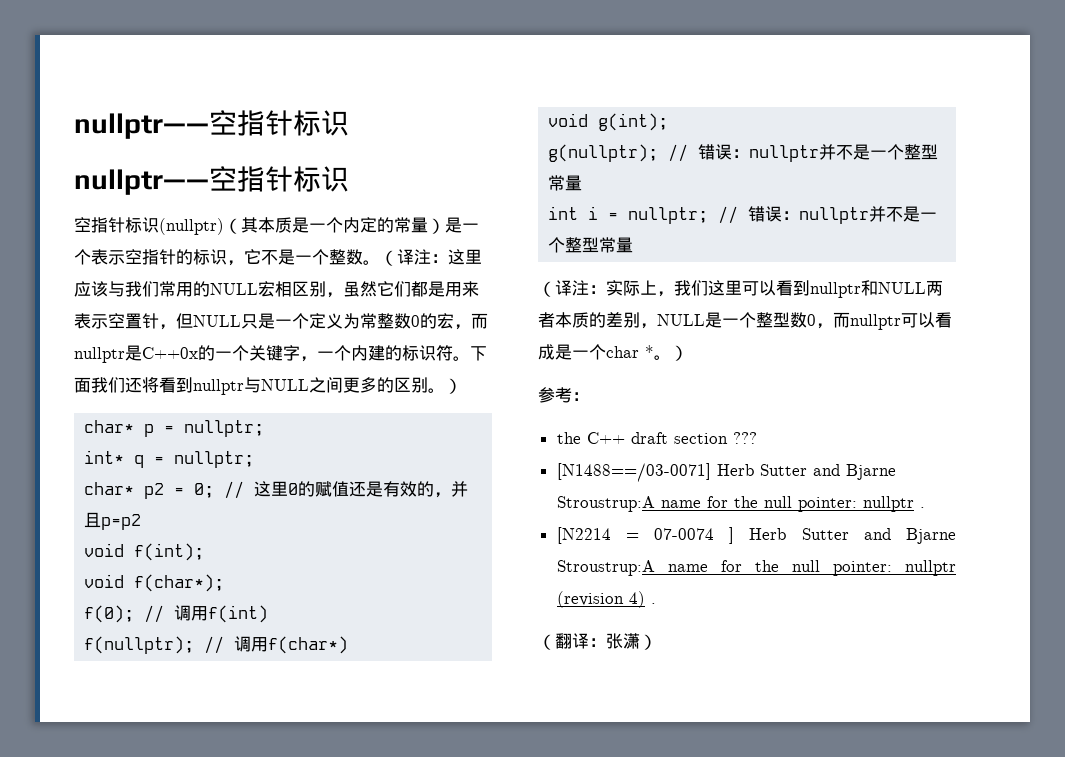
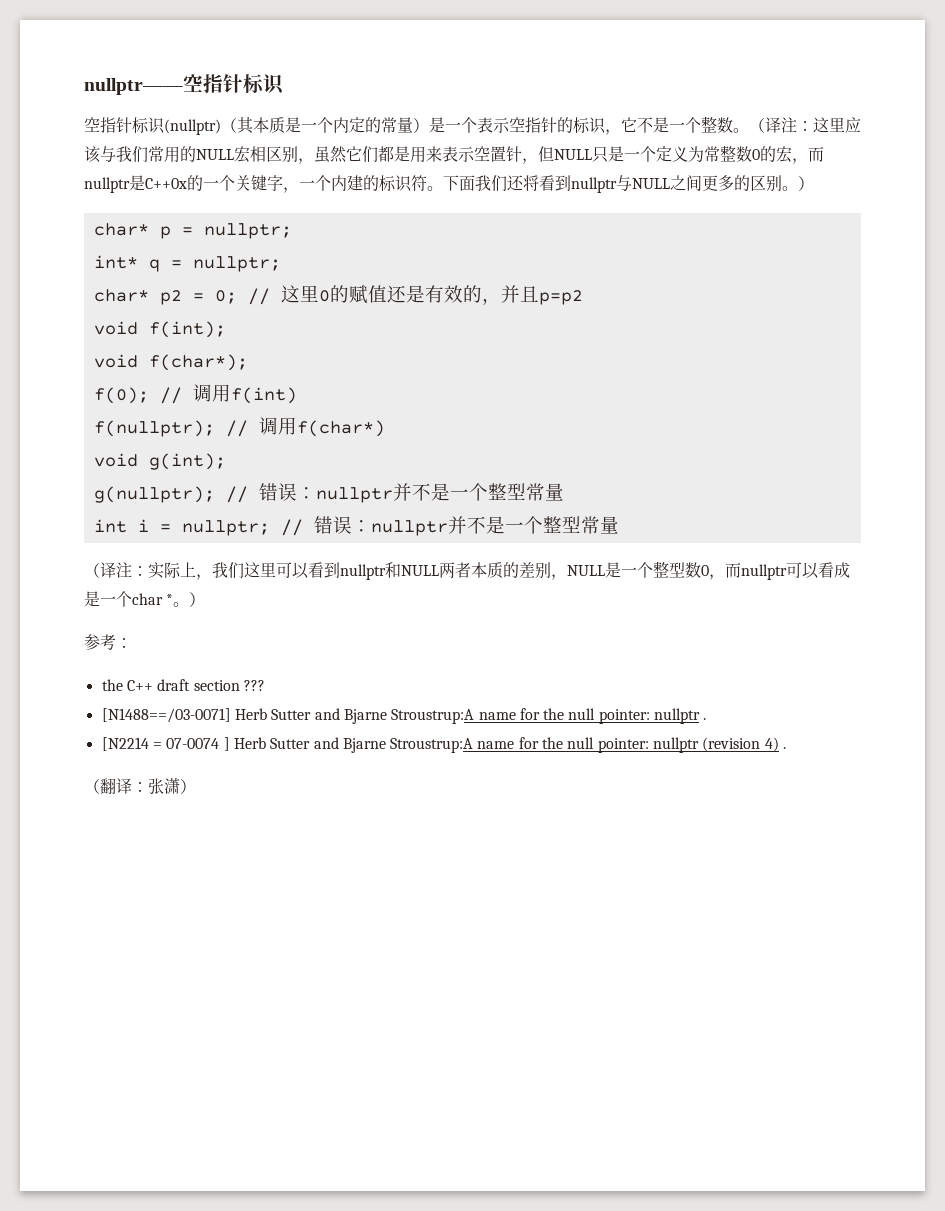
[74,110,349,139] [74,166,349,195] nullptr——空指针标识 // nullptr——空指针标识 -> [84,74,284,95] nullptr——空指针标识

